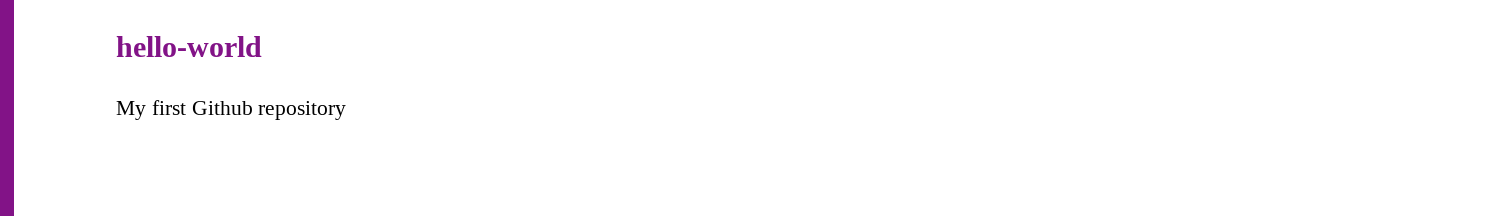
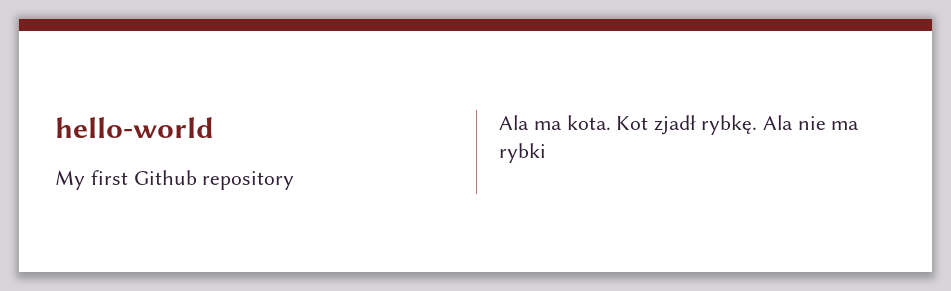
(347, 110) none -> [499,115,860,135] [499,143,546,163] // Ala ma kota. Kot zjadł rybkę. Ala nie ma rybki

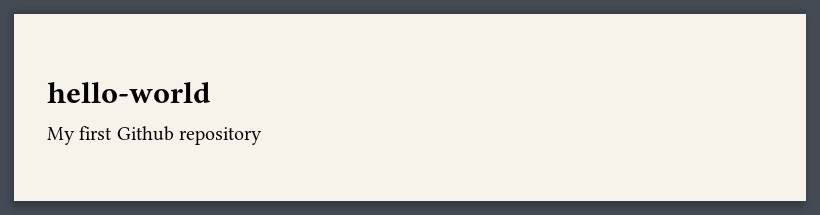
[499,115,860,135] [499,143,546,163] // Ala ma kota. Kot zjadł rybkę. Ala nie ma rybki -> (263, 136) none

